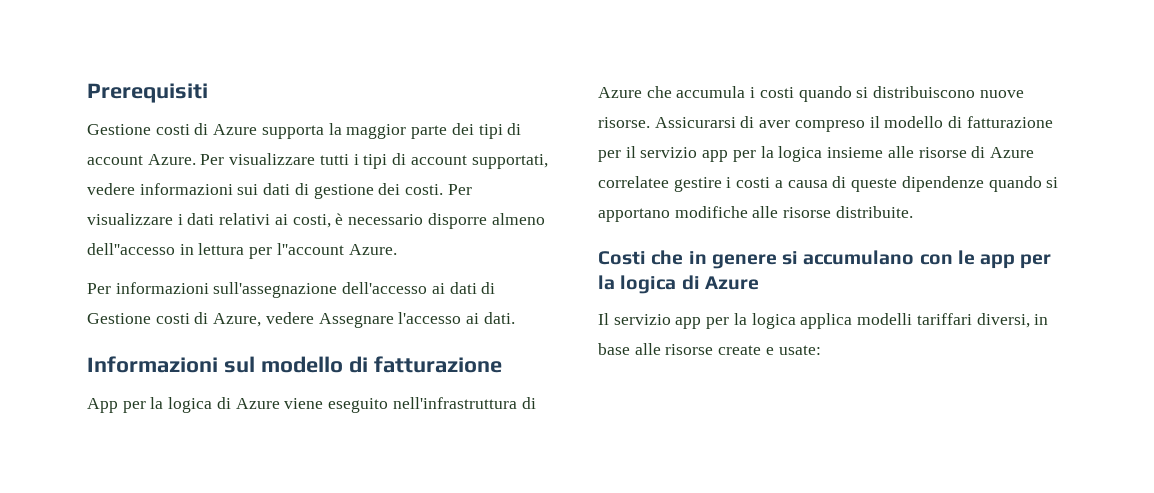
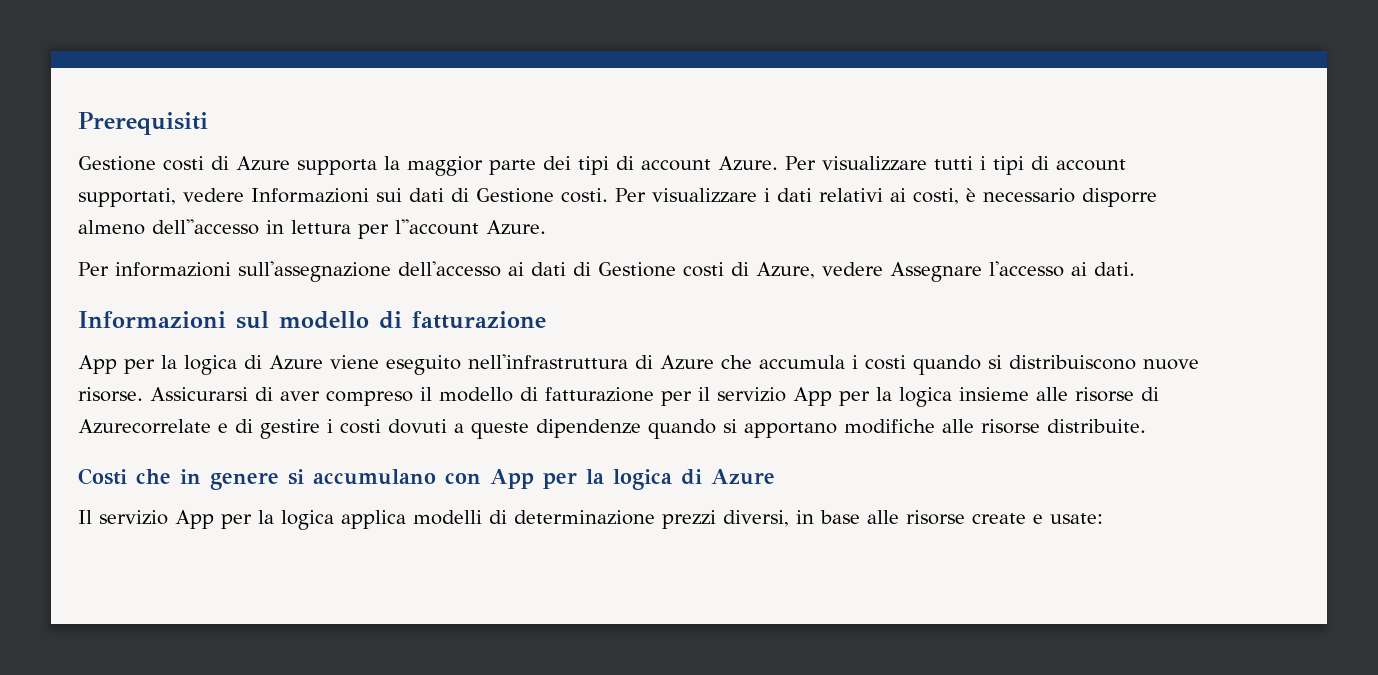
[139,183,233,195] informazioni -> [251,188,369,203] Informazioni
[313,183,401,199] gestione dei -> [476,188,554,203] Gestione
[702,150,729,162] app -> [793,387,832,406] App
[989,147,1034,158] [598,176,847,192] Azure correlatee gestire i costi a causa di -> [78,419,464,439] Azurecorrelate e di gestire i costi dovuti a
[957,250,1016,269] le app -> [490,469,534,489] App
[675,317,702,329] app -> [175,510,214,529] App
[916,313,972,325] tariffari -> [489,510,716,529] di determinazione prezzi

